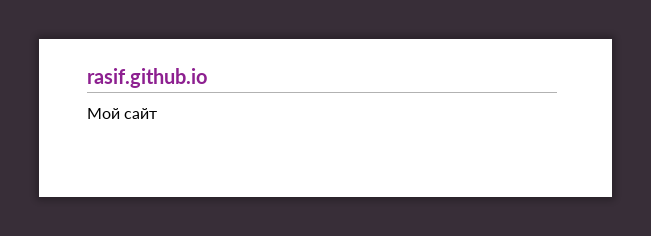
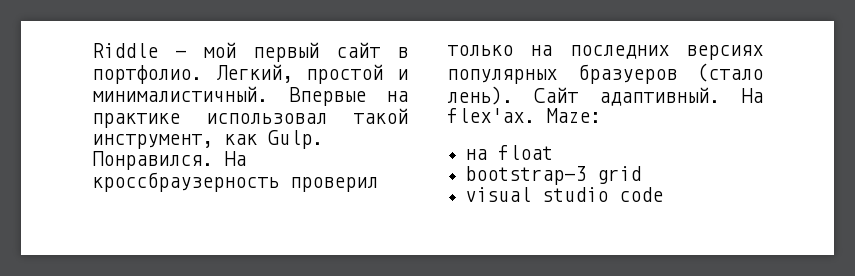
[87,68,207,88] [87,108,158,119] rasif.github.io // Мой сайт -> [92,42,408,62] [92,64,409,84] [92,86,408,106] [92,108,408,128] [92,130,323,149] [92,151,246,170] [92,172,378,192] [447,45,763,60] [447,63,763,84] [447,86,763,106] [447,108,601,123] [465,145,554,160] [465,166,642,185] [465,187,664,202] Riddle - мой первый сайт в портфолио. Легкий, простой и минималистичный. Впервые на практике использовал такой инструмент, как Gulp. Понравился. На кроссбраузерность проверил только на последних версиях популярных бразуеров (стало лень). Сайт адаптивный. На flex'ах. Maze: // на float // bootstrap-3 grid // visual studio code

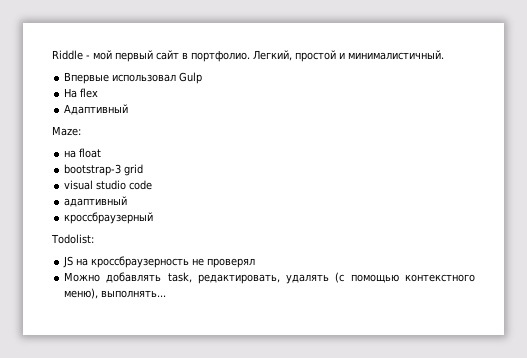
[288,87,408,106] [92,108,408,128] [92,130,323,149] [92,151,246,170] [92,172,378,192] [447,45,763,60] [447,63,763,84] [447,86,763,106] [447,108,535,123] Впервые на практике использовал такой инструмент, как Gulp. Понравился. На кроссбраузерность проверил только на последних версиях популярных бразуеров (стало лень). Сайт адаптивный. На flex'ах. -> [64,72,203,84] [64,88,99,98] [64,104,129,115] // Впервые использовал Gulp // На flex // Адаптивный //
(664, 194) none -> [64,196,128,207] [64,212,154,224] [51,234,94,244] [63,256,256,268] [64,272,475,284] [64,288,167,299] // адаптивный // кроссбраузерный // Todolist: // JS на кроссбраузерность не проверял // Можно добавлять task, редактировать, удалять (с помощью контекстного меню), выполнять...

